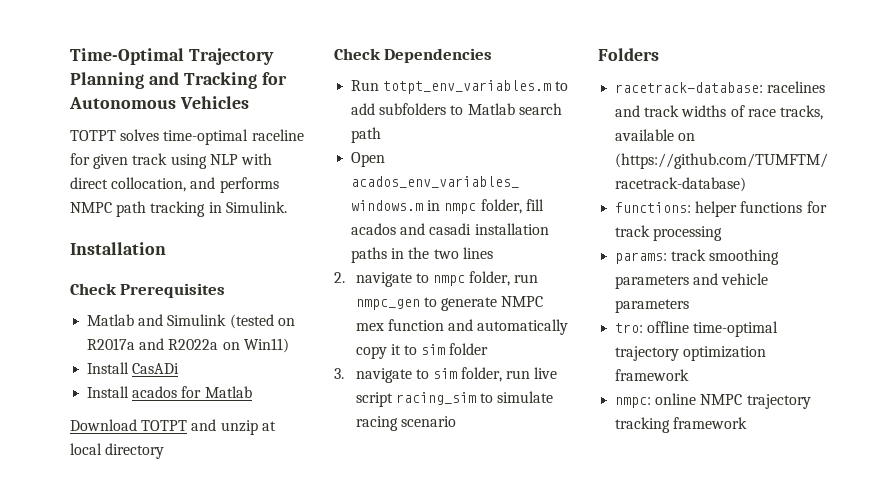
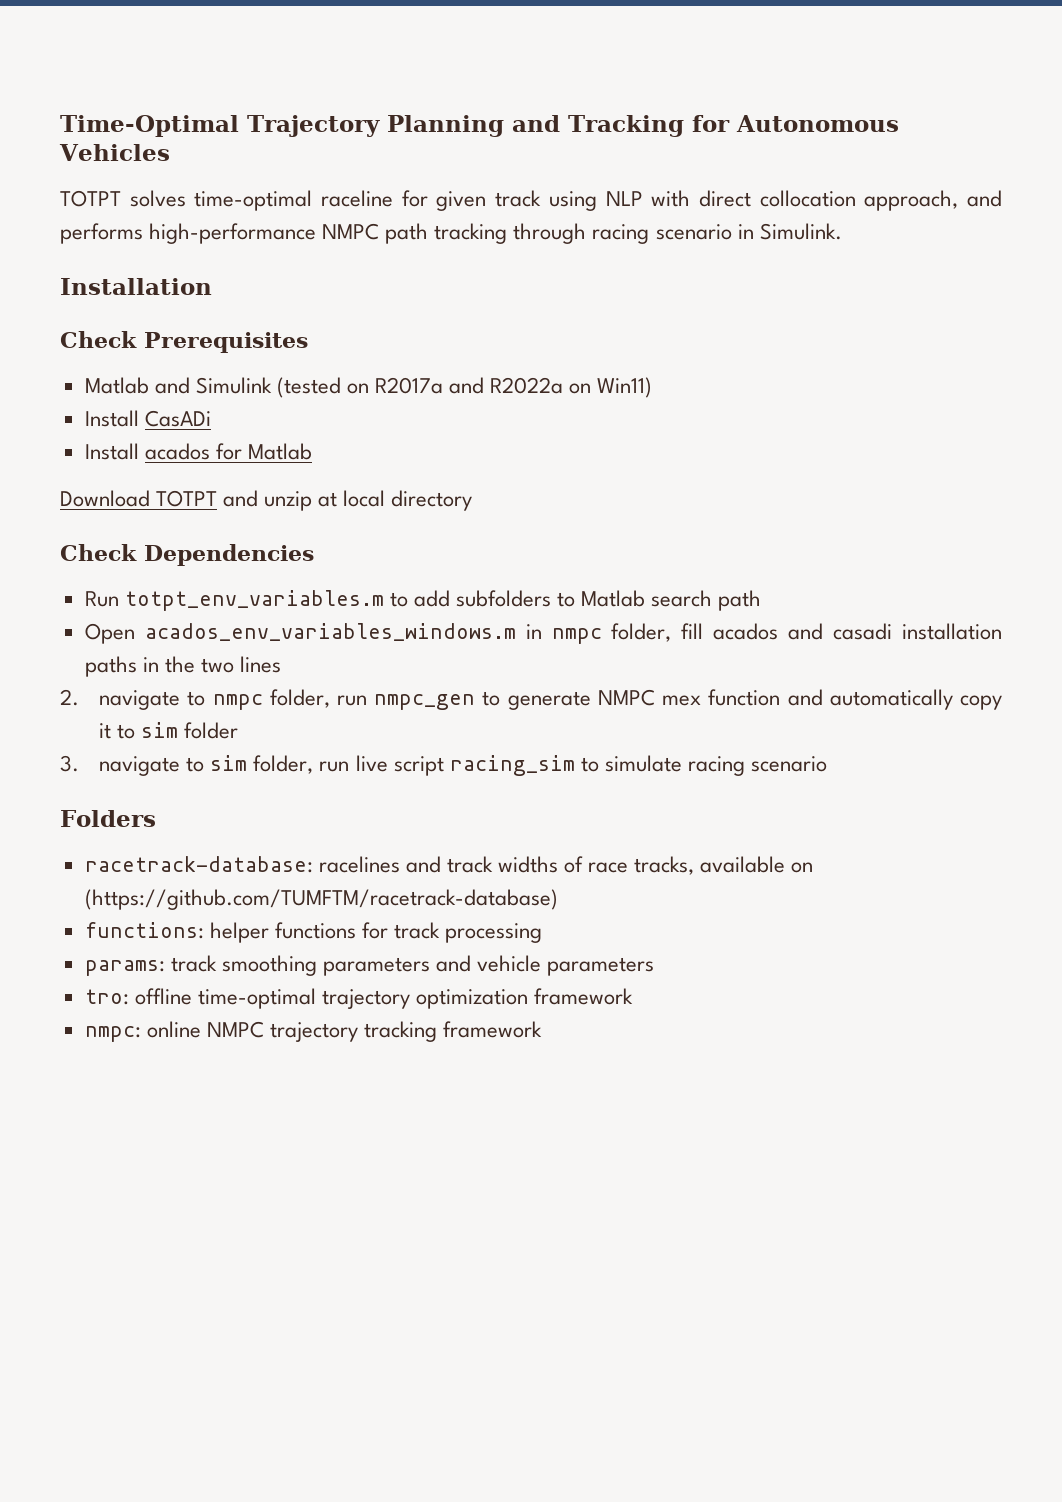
[111,177,187,192] collocation, -> [759,190,959,211] collocation approach,
(279, 185) none -> [149,223,317,244] high-performance
(206, 209) none -> [513,223,732,244] through racing scenario

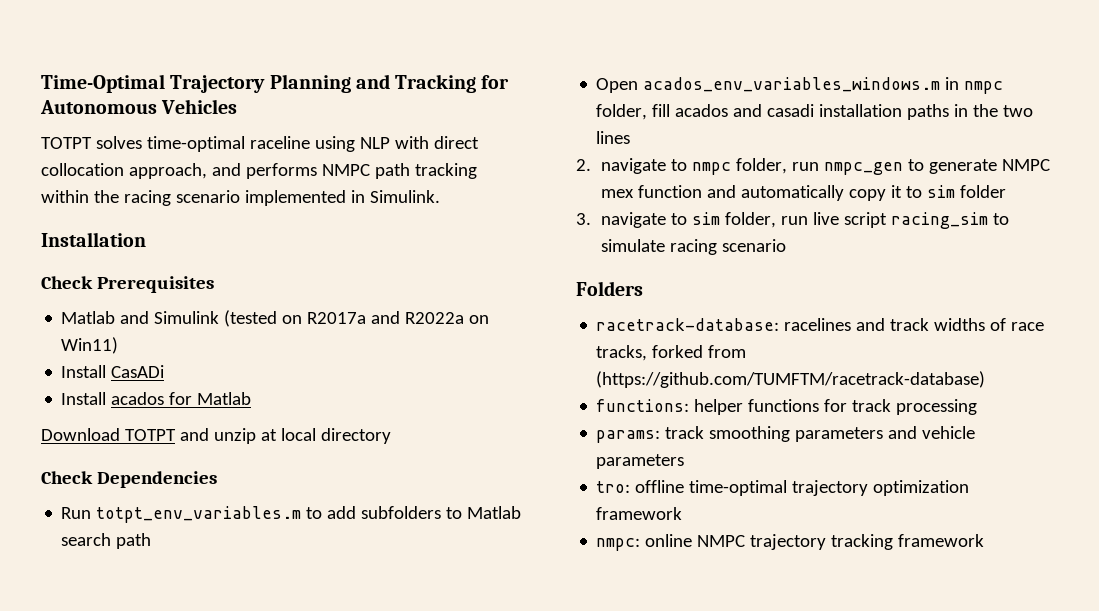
[401,190,542,211] for given track -> (310, 142) none
[149,223,317,244] high-performance -> (317, 171) none
[513,223,732,244] through racing scenario -> [41,190,346,206] within the racing scenario implemented
[700,856,814,873] available on -> [652,345,747,358] forked from

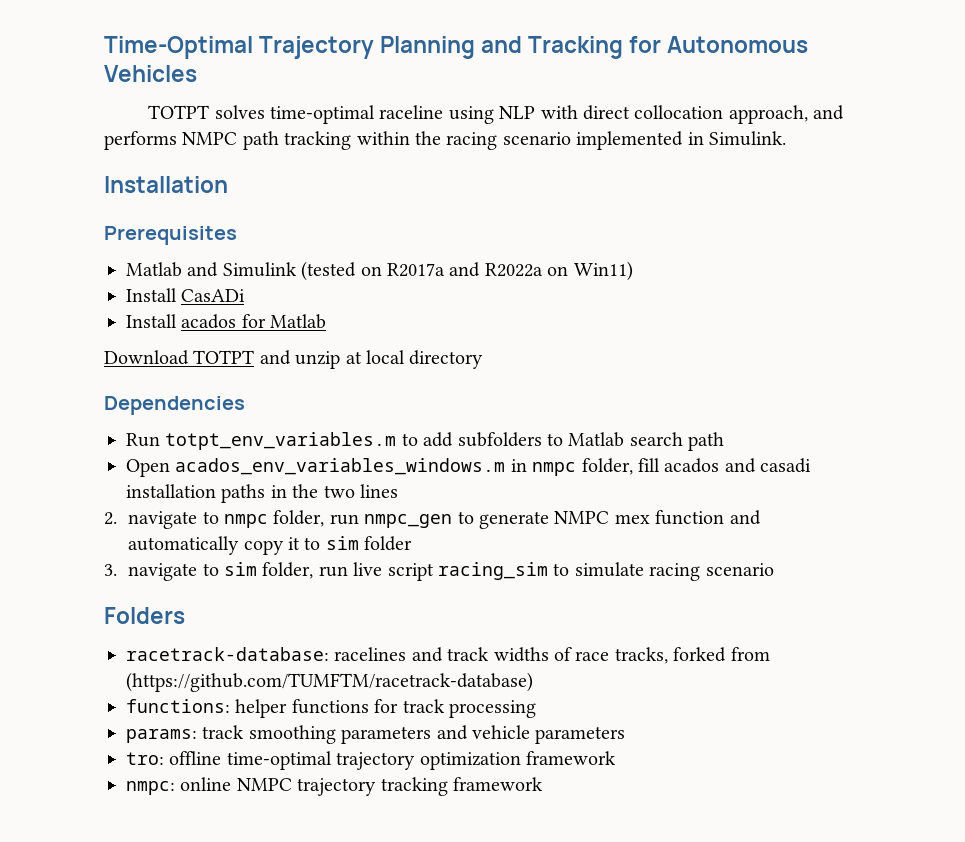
[41,276,93,289] Check -> (228, 184) none
[41,471,93,484] Check -> (484, 359) none

